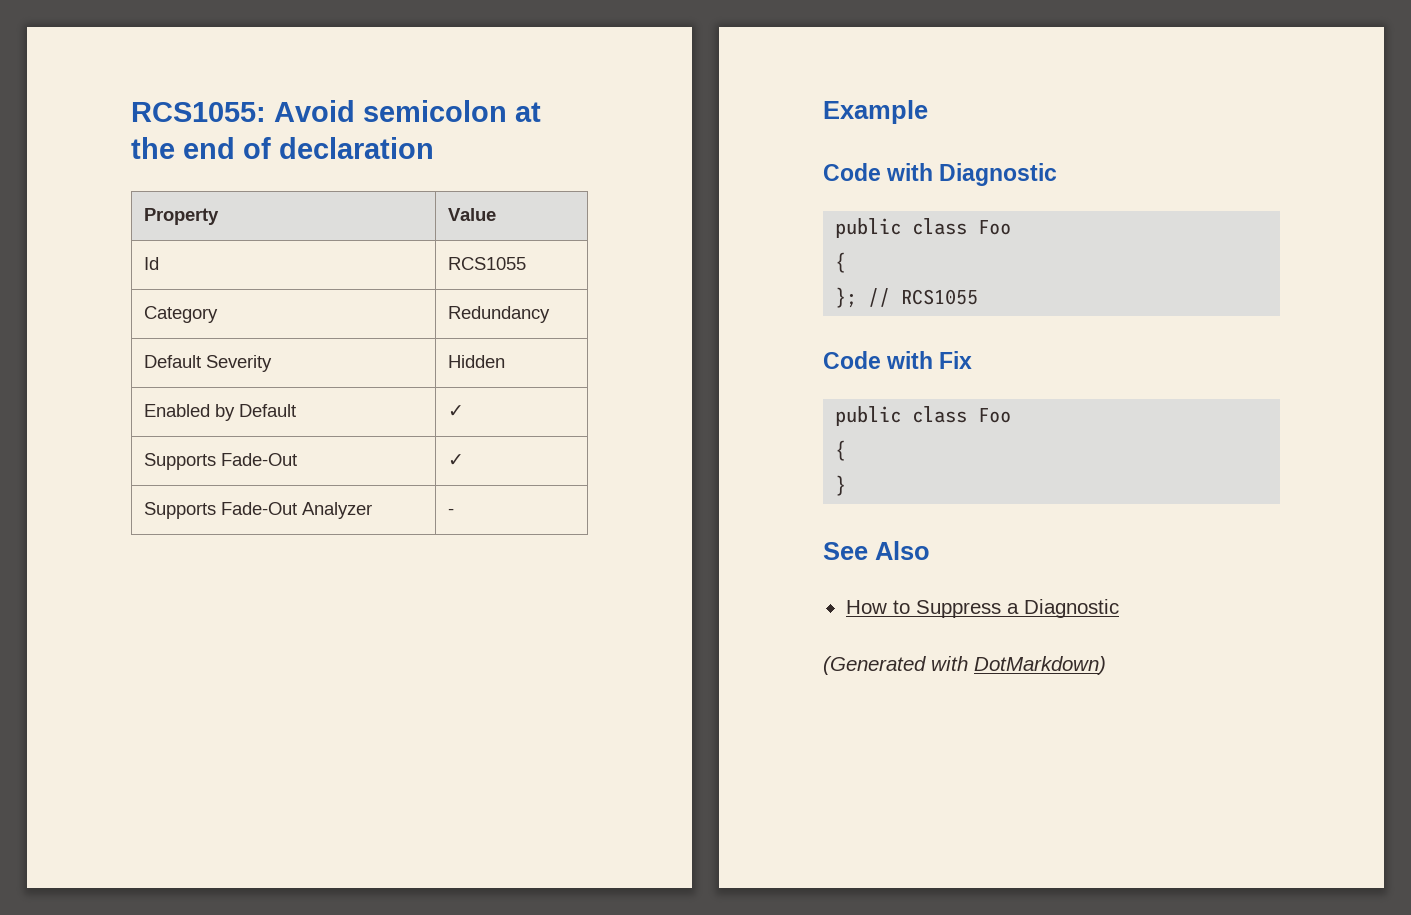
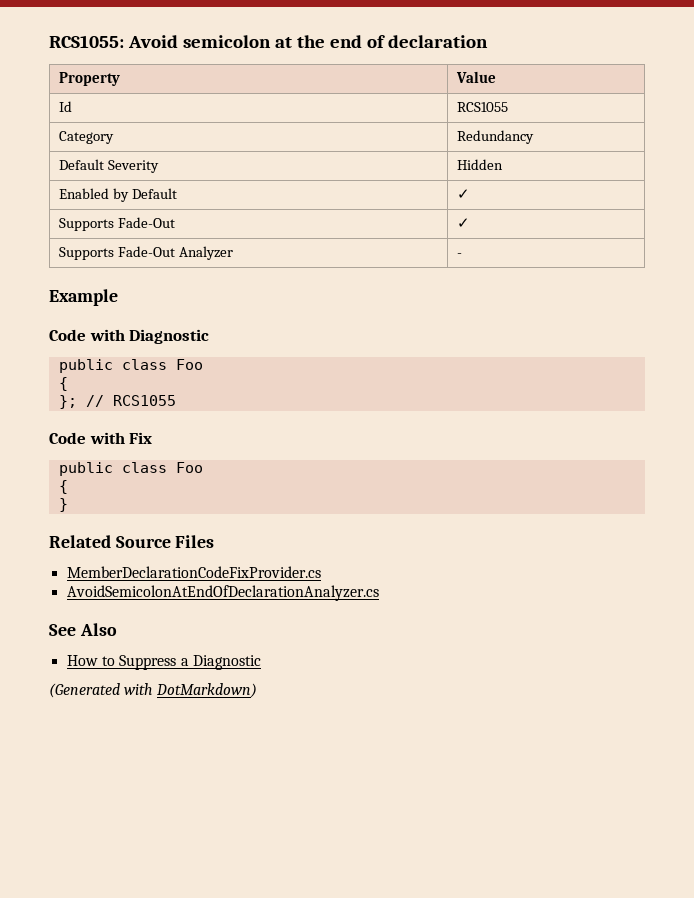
(847, 485) none -> [49,535,215,548] [66,566,321,578] [66,585,379,601] // Related Source Files // MemberDeclarationCodeFixProvider.cs // AvoidSemicolonAtEndOfDeclarationAnalyzer.cs

